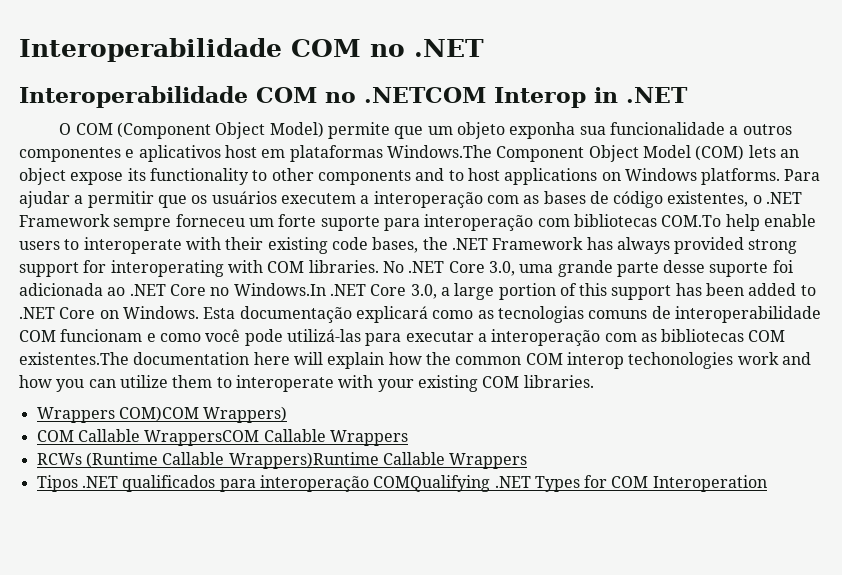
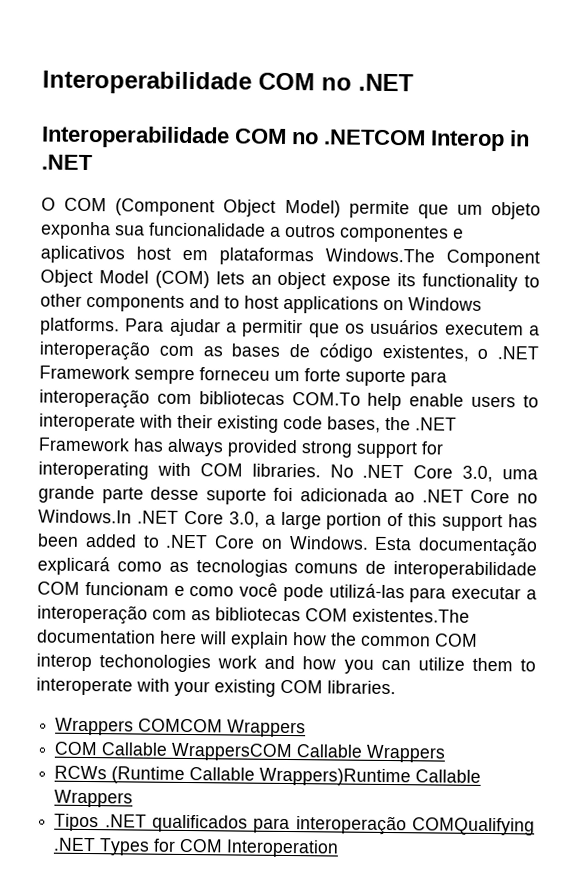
[118,406,288,423] COM)COM Wrappers) -> [138,718,307,738] COMCOM Wrappers

